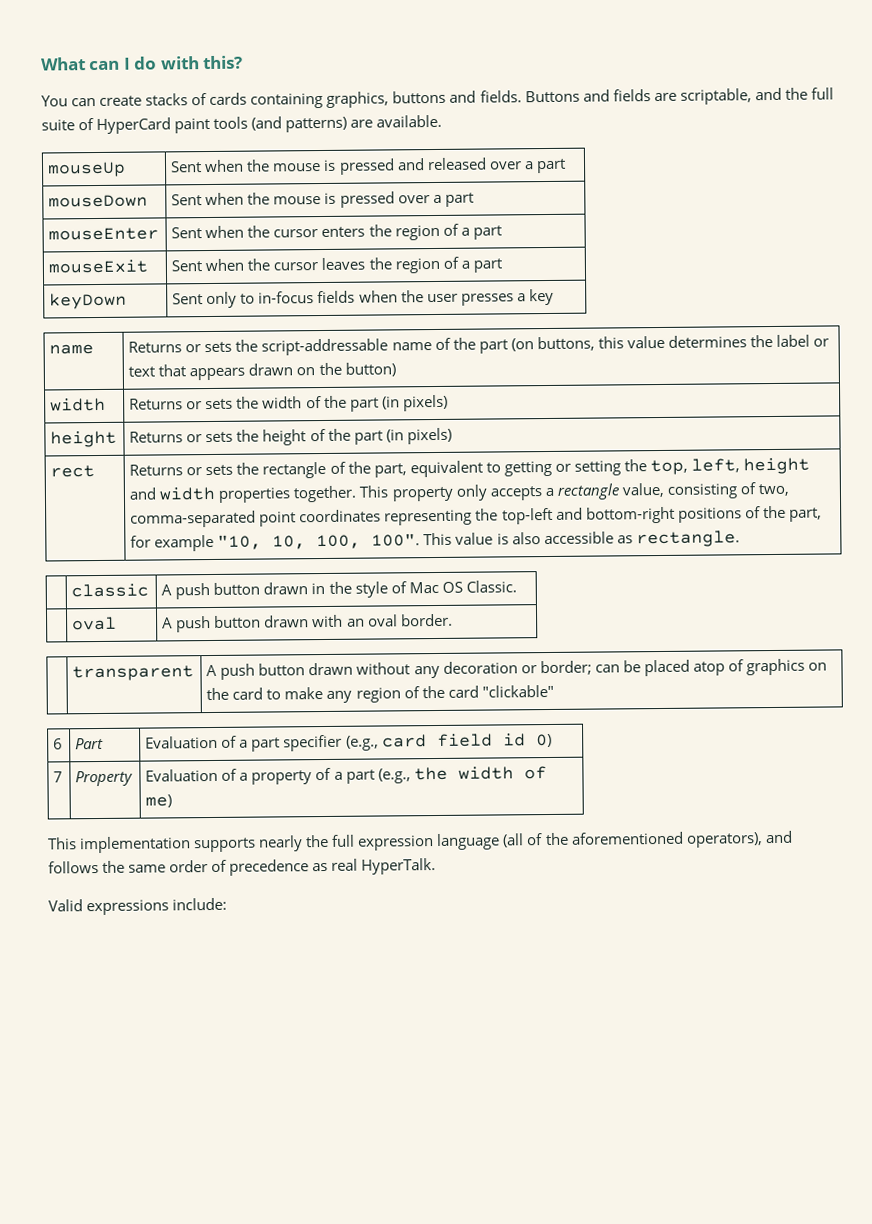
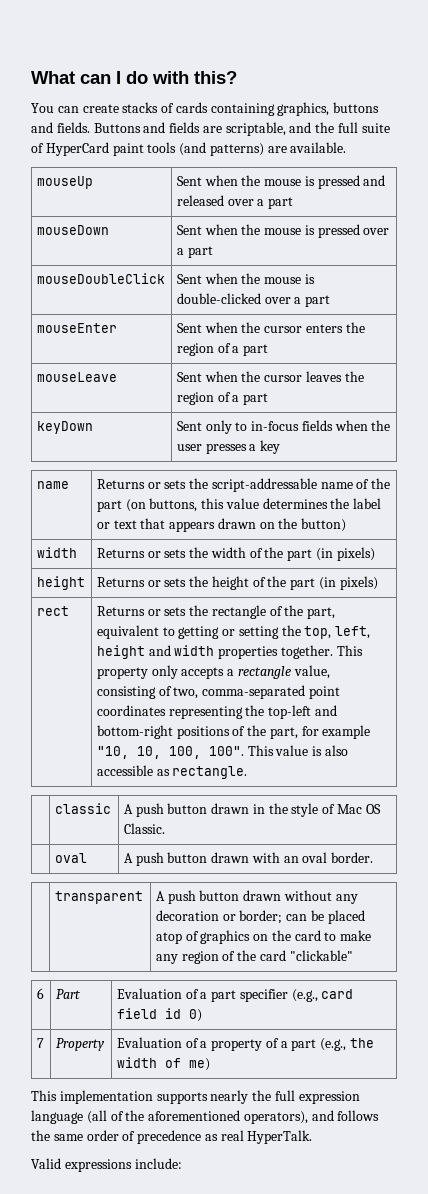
(474, 199) none -> [36,273,165,284] [176,273,315,284] [176,293,331,307] // mouseDoubleClick | Sent when the mouse is double-clicked over a part
[48,259,149,274] mouseExit -> [36,372,117,382] mouseLeave

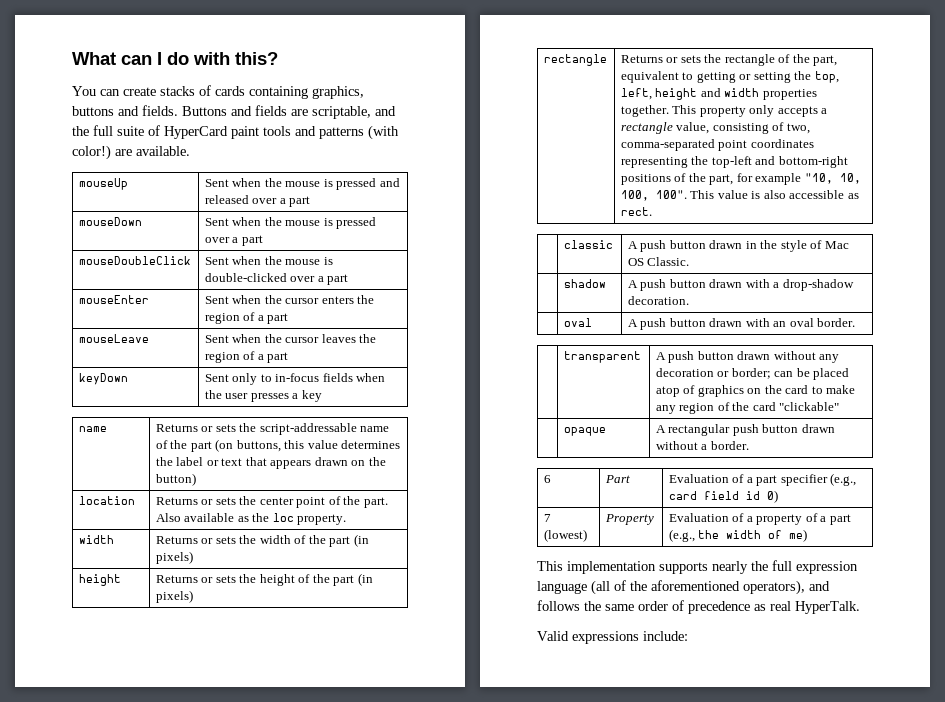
[179,142,264,156] (and patterns) -> [295,125,399,140] [72,145,111,160] and patterns (with color!)
(347, 525) none -> [78,496,135,505] [155,496,388,508] [155,513,347,525] // location | Returns or sets the center point of the part. Also available as the loc property.
[36,606,69,616] rect -> [543,54,607,66] rectangle
[172,766,248,779] rectangle. -> [620,207,652,216] rect.
(165, 828) none -> [563,279,606,288] [627,279,854,291] [627,296,689,305] // | shadow | A push button drawn with a drop-shadow decoration.
(353, 955) none -> [563,427,606,436] [655,424,835,436] [655,441,749,450] // | opaque | A rectangular push button drawn without a border.
(44, 1043) none -> [543,529,587,542] (lowest)

